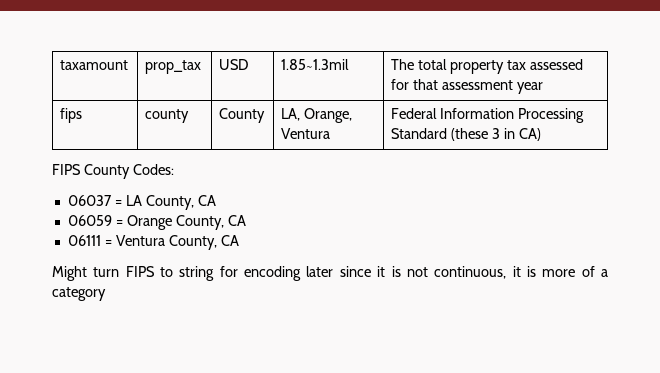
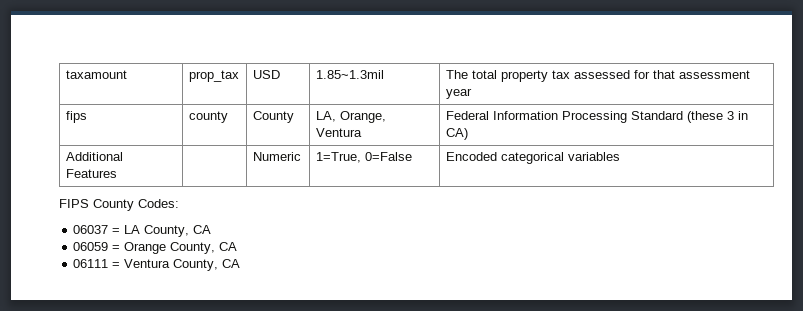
(541, 134) none -> [65,152,123,161] [65,169,117,178] [252,152,301,161] [315,152,412,163] [445,152,620,164] // Additional Features | | Numeric | 1=True, 0=False | Encoded categorical variables
[52,266,609,281] [52,287,106,301] // Might turn FIPS to string for encoding later since it is not continuous, it is more of a category -> (241, 263) none

